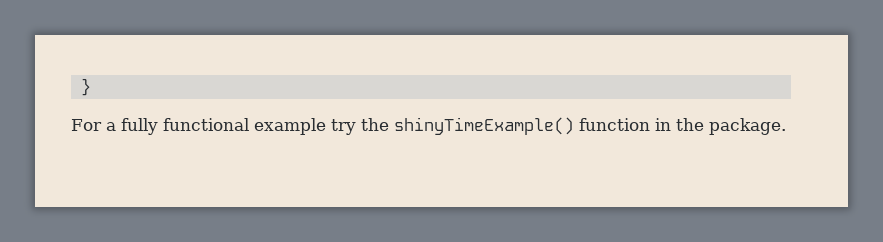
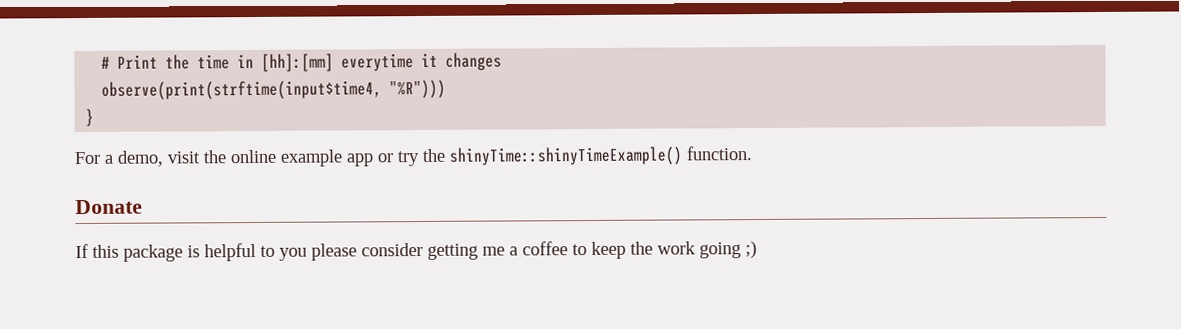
[80,78,91,96] [71,117,786,135] } // For a fully functional example try the shinyTimeExample() function in the package. -> [101,52,503,72] [101,79,447,100] [85,108,95,127] [74,146,752,167] [75,199,143,215] [75,241,757,262] # Print the time in [hh]:[mm] everytime it changes // observe(print(strftime(input$time4, "%R"))) // } // For a demo, visit the online example app or try the shinyTime::shinyTimeExample() function. // Donate // If this package is helpful to you please consider getting me a coffee to keep the work going ;)

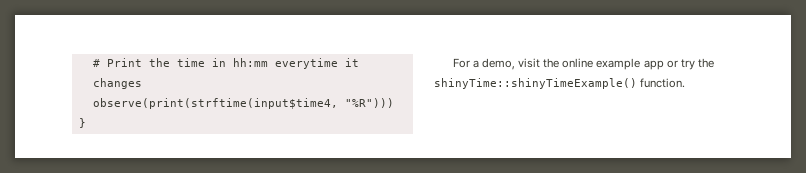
[261,53,335,72] [hh]:[mm] -> [232,58,268,67] hh:mm
[75,199,143,215] [75,241,757,262] // Donate // If this package is helpful to you please consider getting me a coffee to keep the work going ;) -> (686, 83) none

